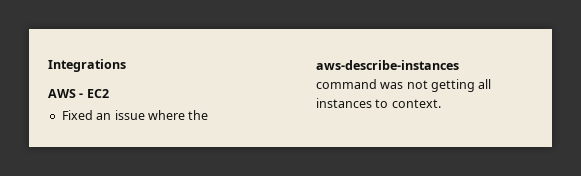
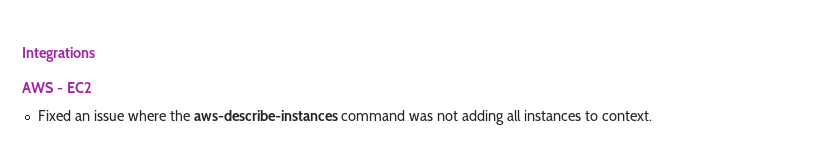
[430,79,475,92] getting -> [462,110,505,125] adding

